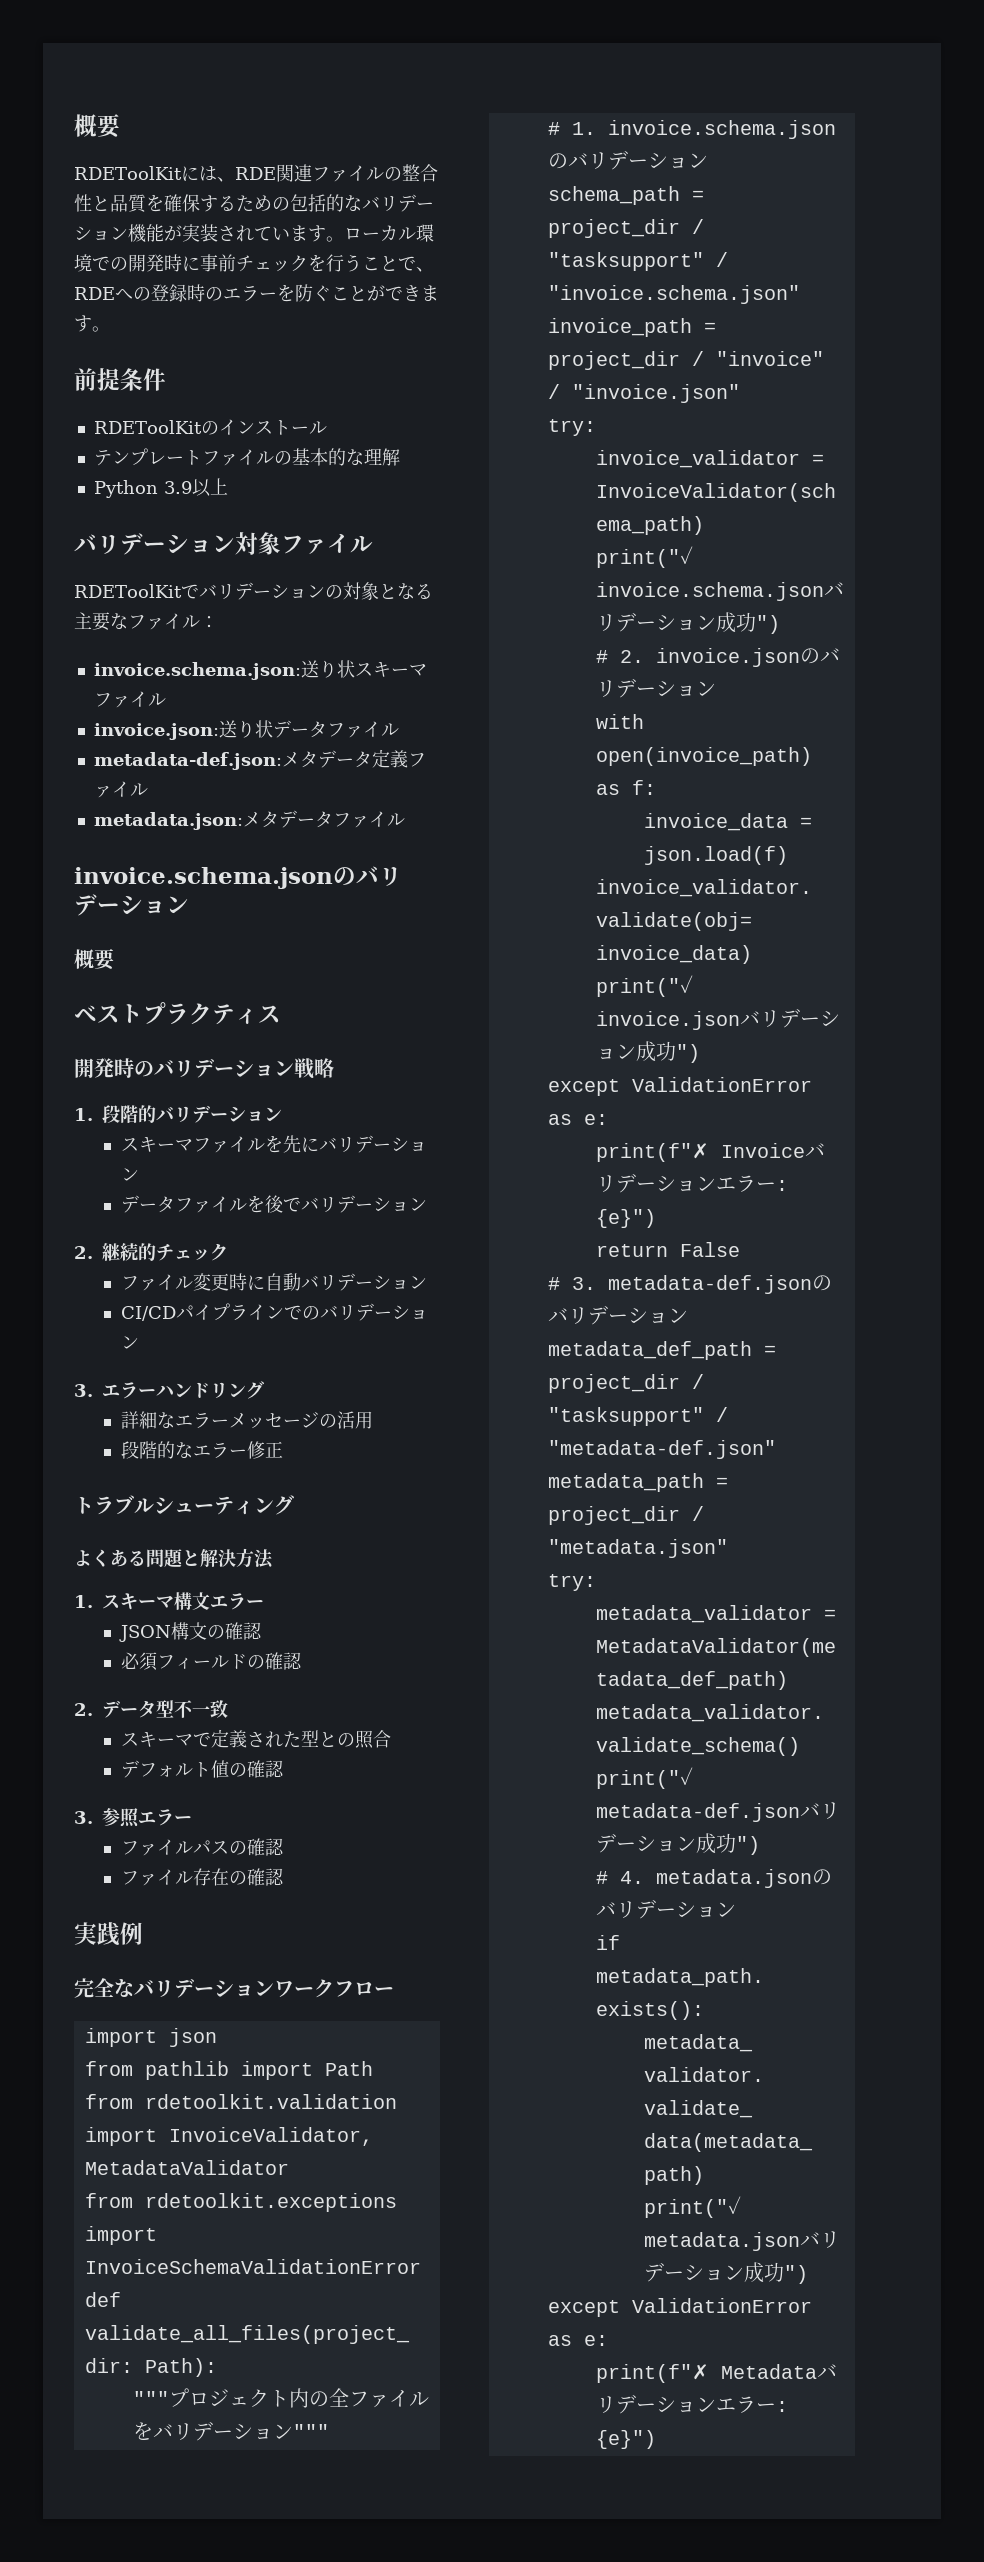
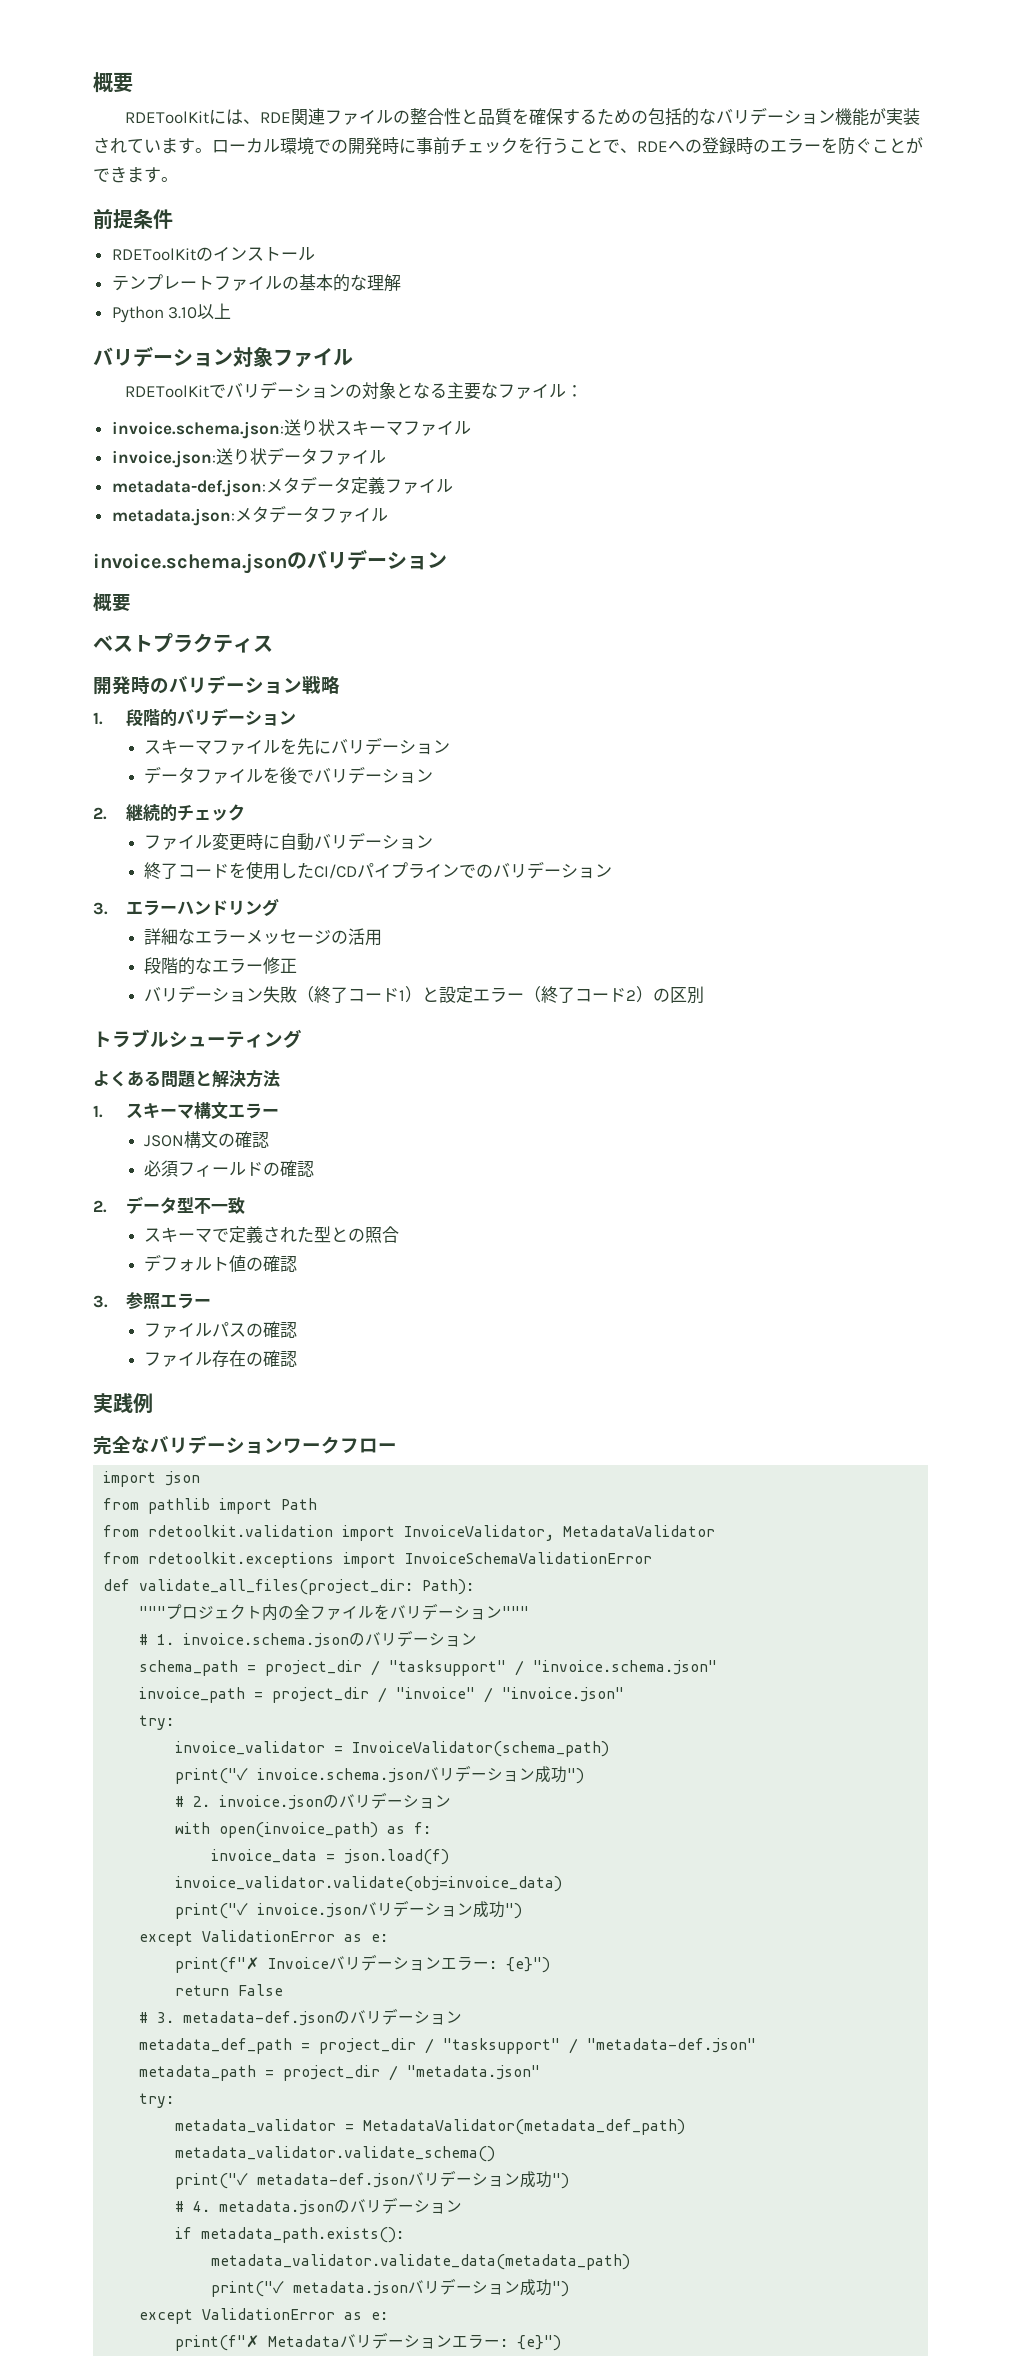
[163,481,192,494] 3.9 -> [168,307,198,319] 3.10
(427, 1282) none -> [144,861,315,880] 終了コードを使用した
(283, 1449) none -> [144,985,705,1004] // バリデーション失敗（終了コード1）と設定エラー（終了コード2）の区別

